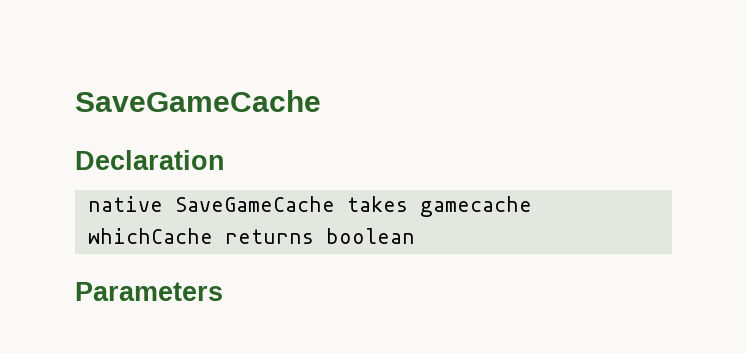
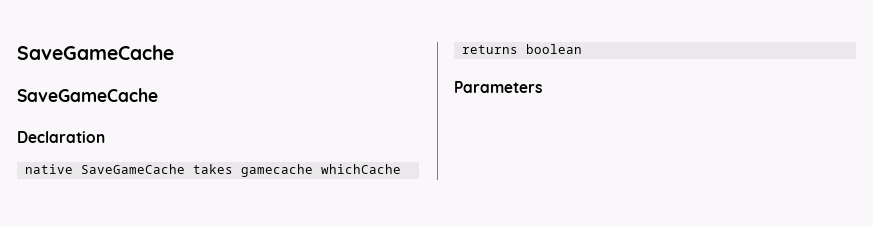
[75,90,321,112] SaveGameCache -> [17,45,174,60] [17,88,158,102] SaveGameCache // SaveGameCache

